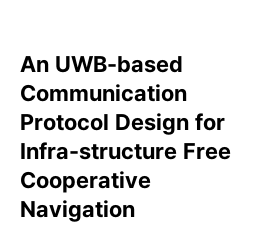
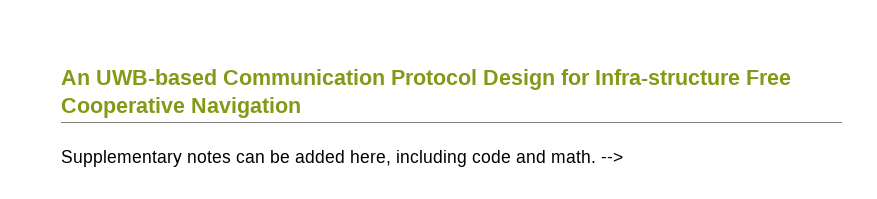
(135, 211) none -> [61,150,623,167] // Supplementary notes can be added here, including code and math. -->

